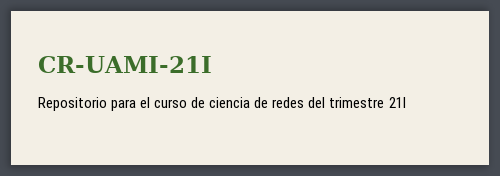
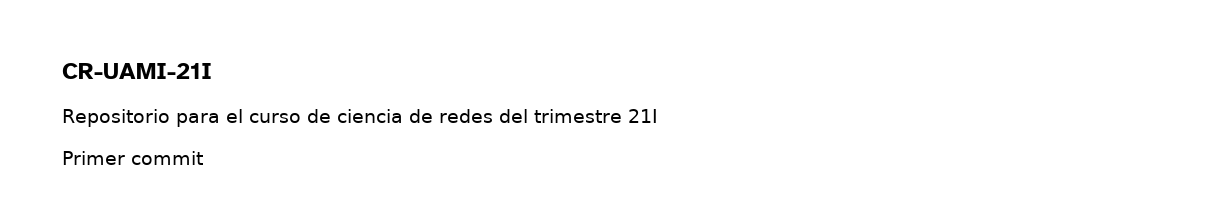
(406, 102) none -> [62,151,203,165] // Primer commit

